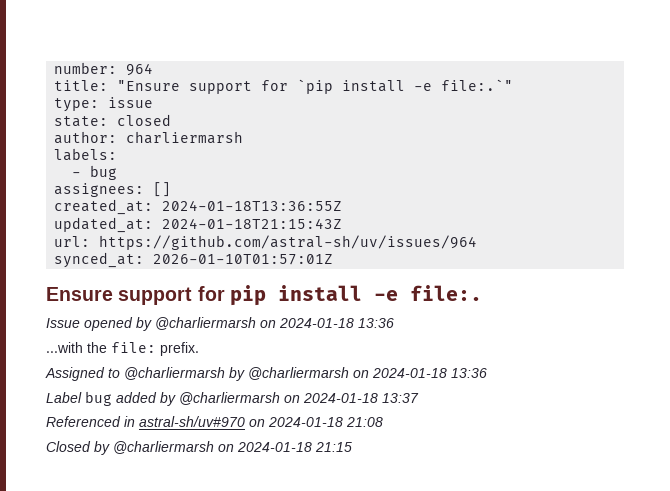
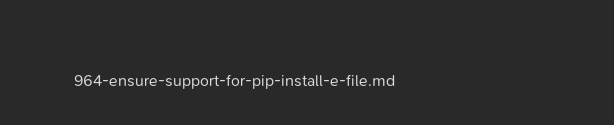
[54,62,154,76] [54,79,514,94] [54,97,154,112] [54,114,172,127] [54,131,244,144] [54,148,118,161] [72,165,118,180] [54,182,172,197] [54,199,343,215] [54,217,343,233] [54,235,478,250] [54,252,334,268] [46,285,482,306] [46,317,394,331] [46,342,199,356] [45,367,487,381] [46,391,419,406] [46,416,383,427] [46,441,352,455] number: 964 // title: "Ensure support for `pip install -e file:.`" // type: issue // state: closed // author: charliermarsh // labels: // - bug // assignees: [] // created_at: 2024-01-18T13:36:55Z // updated_at: 2024-01-18T21:15:43Z // url: https://github.com/astral-sh/uv/issues/964 // synced_at: 2026-01-10T01:57:01Z // Ensure support for pip install -e file:. // Issue opened by @charliermarsh on 2024-01-18 13:36 // ...with the file: prefix. // Assigned to @charliermarsh by @charliermarsh on 2024-01-18 13:36 // Label bug added by @charliermarsh on 2024-01-18 13:37 // Referenced in astral-sh/uv#970 on 2024-01-18 21:08 // Closed by @charliermarsh on 2024-01-18 21:15 -> [74,74,395,89] 964-ensure-support-for-pip-install-e-file.md

